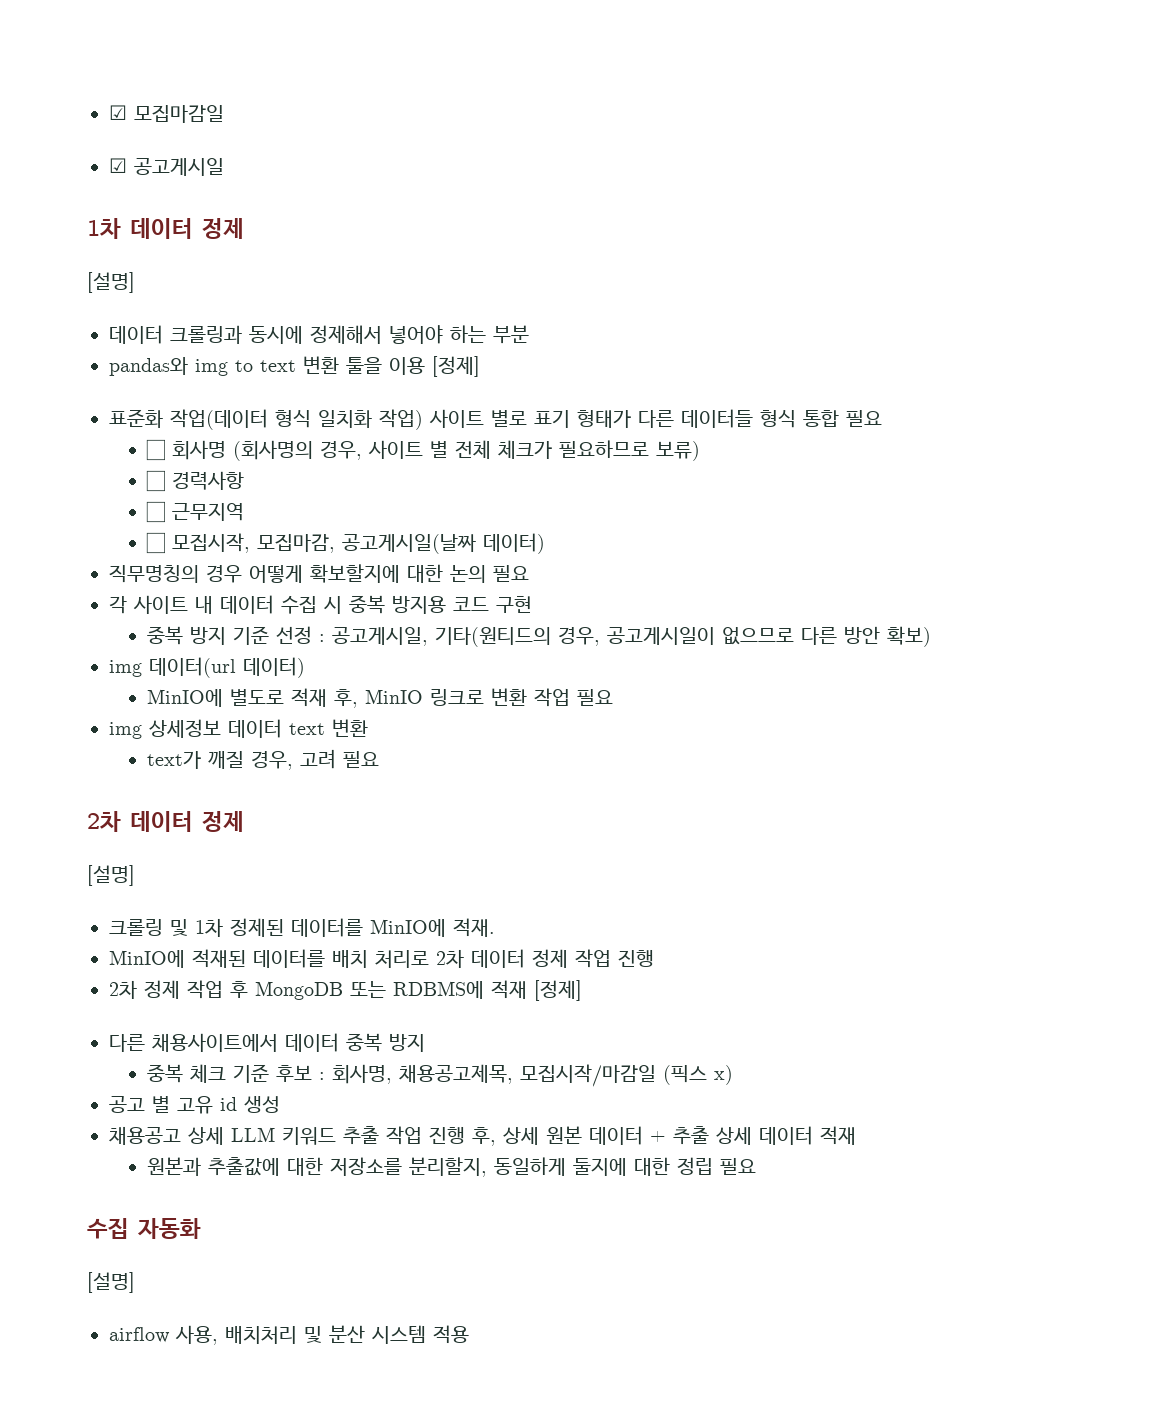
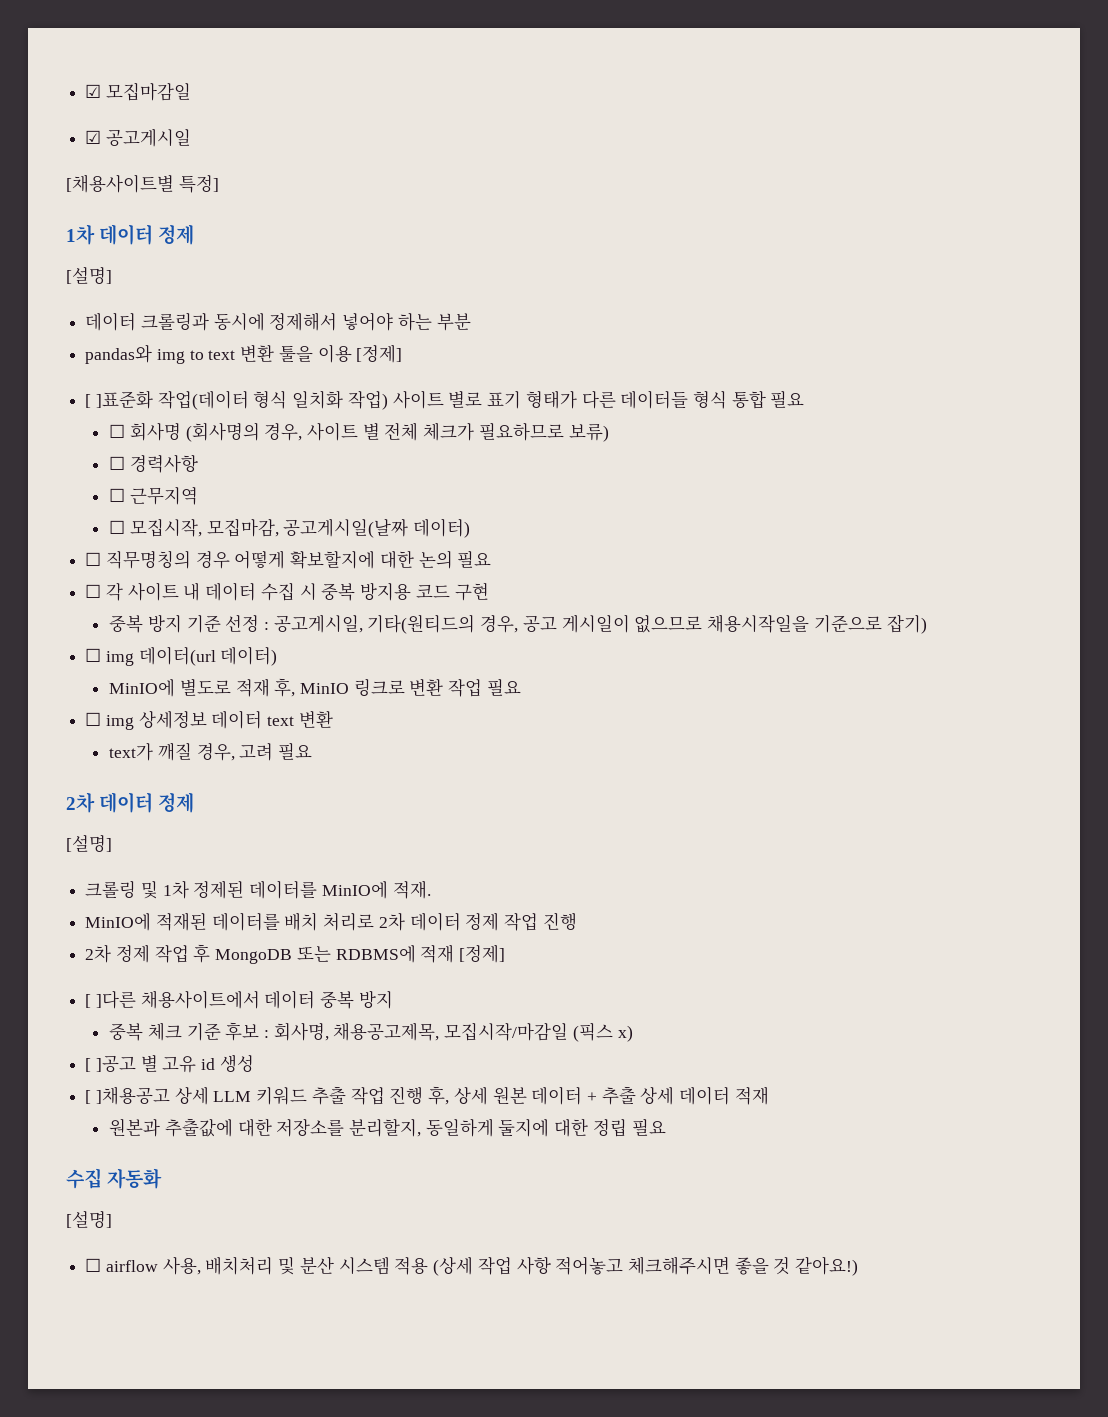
(224, 167) none -> [66,174,219,193] // [채용사이트별 특정]
[109,409,163,428] 표준화 -> [85,390,153,409] [ ]표준화
(546, 543) none -> [85,552,102,566] ☐
(529, 573) none -> [85,584,102,598] ☐
[607,626,932,647] 공고게시일이 없으므로 다른 방안 확보) // -> [522,614,927,634] [85,648,102,662] 공고 게시일이 없으므로 채용시작일을 기준으로 잡기) // ☐
(614, 697) none -> [85,712,102,726] ☐
[109,1034,145,1052] 다른 -> [85,990,136,1009] [ ]다른
[109,1096,145,1113] 공고 -> [85,1055,136,1072] [ ]공고
[109,1126,181,1145] 채용공고 -> [85,1086,170,1105] [ ]채용공고
(135, 1282) none -> [85,1258,102,1272] ☐
(469, 1334) none -> [433,1256,859,1276] (상세 작업 사항 적어놓고 체크해주시면 좋을 것 같아요!)

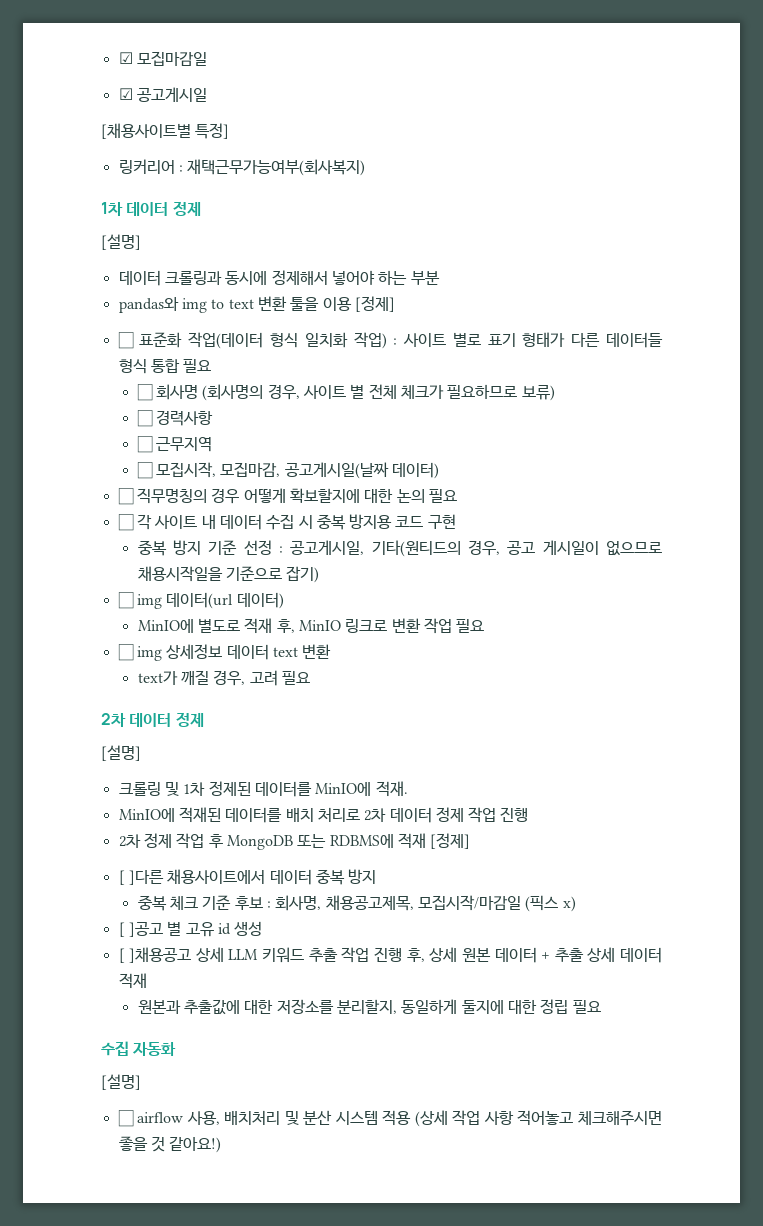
(219, 184) none -> [118,159,366,176] // 링커리어 : 재택근무가능여부(회사복지)
[85,390,153,409] [ ]표준화 -> [117,332,183,349] ☐ 표준화
(388, 400) none -> [393,338,398,345] :

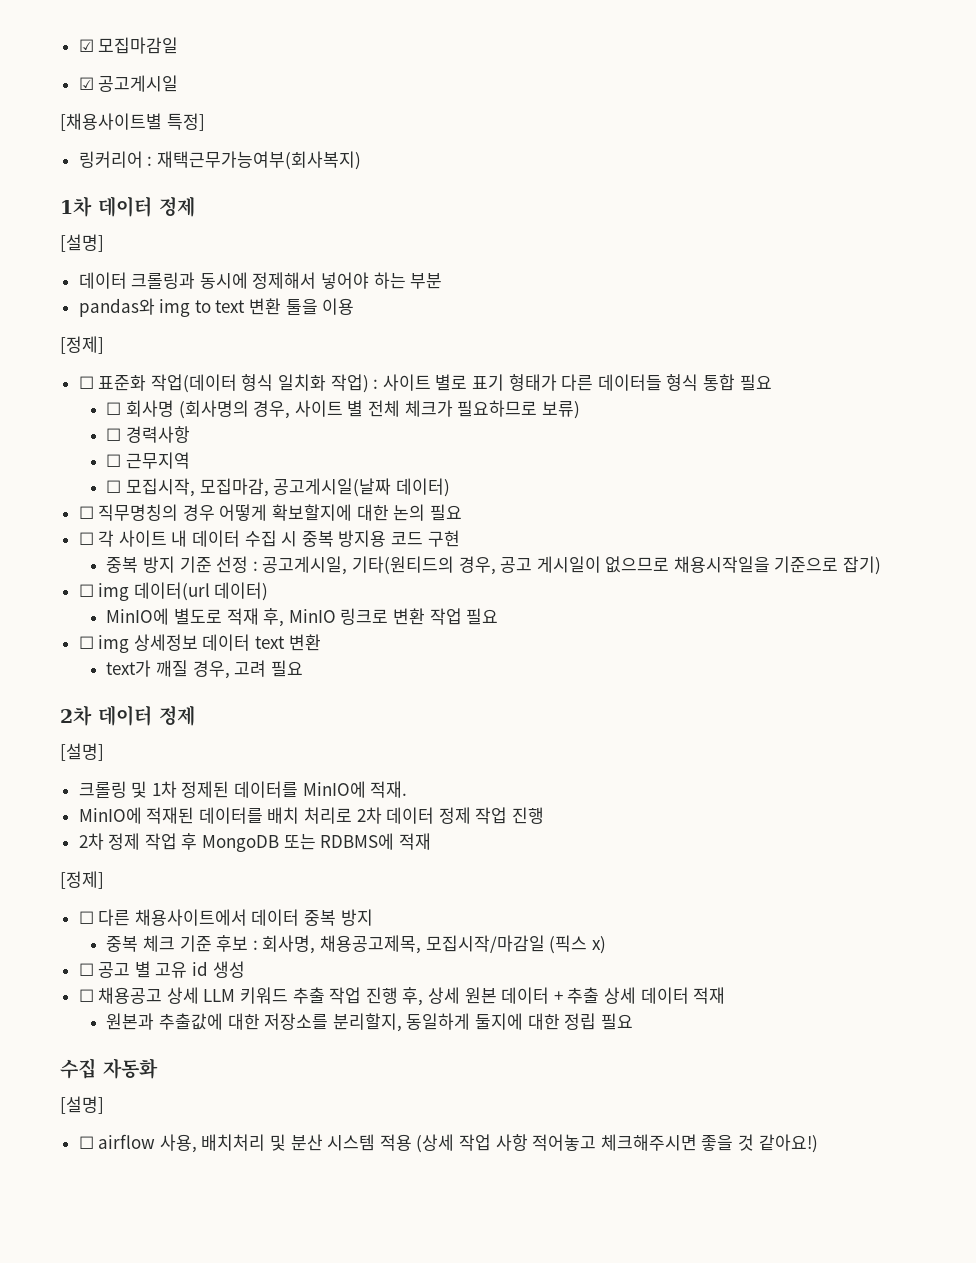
(352, 304) none -> (355, 306) //
[430,833,471,849] [118,870,164,885] [정제] // [ ]다른 -> [60,871,104,889] [78,909,131,926] // [정제] // ☐ 다른
[118,922,163,937] [ ]공고 -> [78,962,131,978] ☐ 공고
[118,947,192,963] [ ]채용공고 -> [78,987,163,1004] ☐ 채용공고

